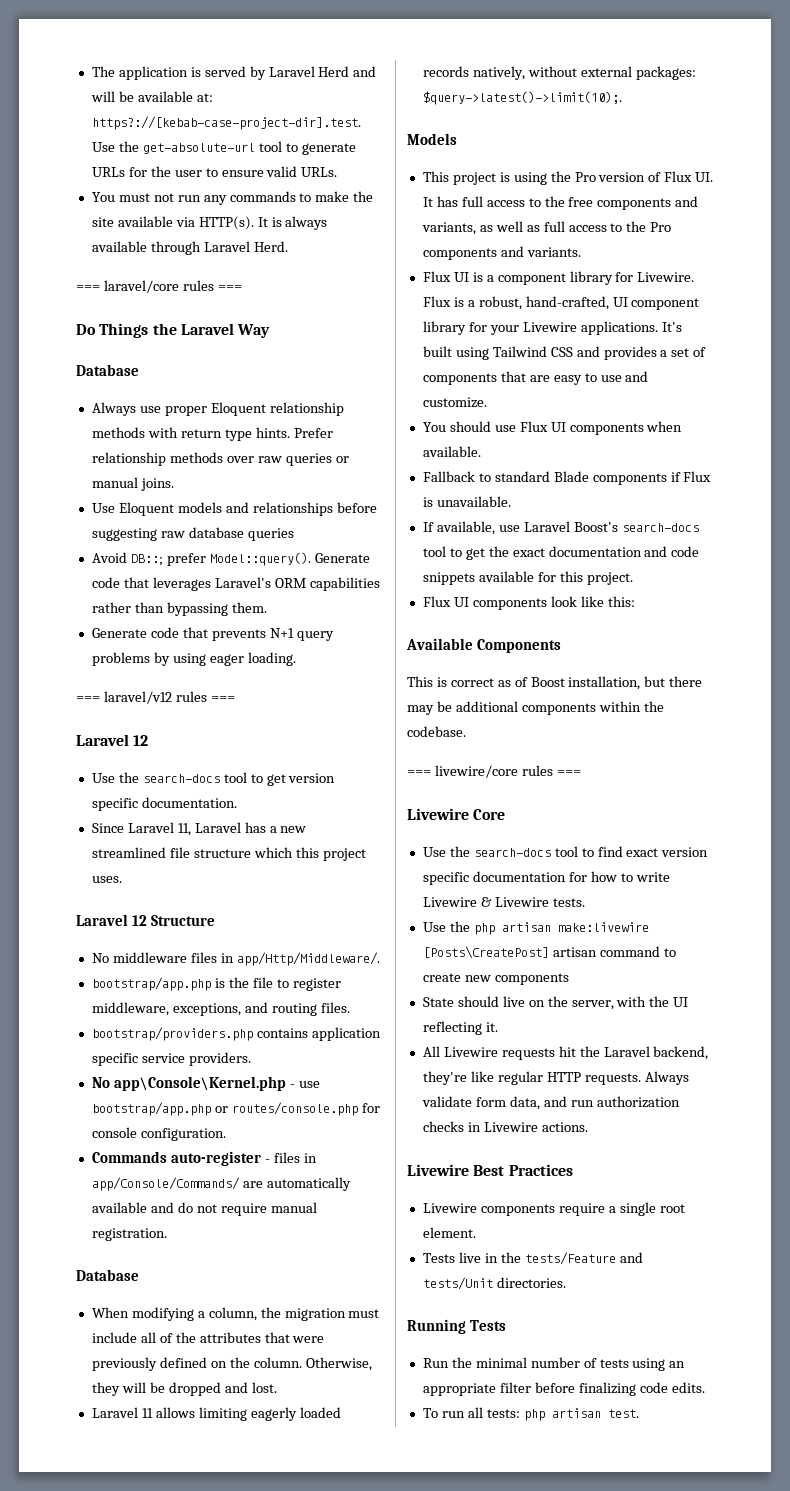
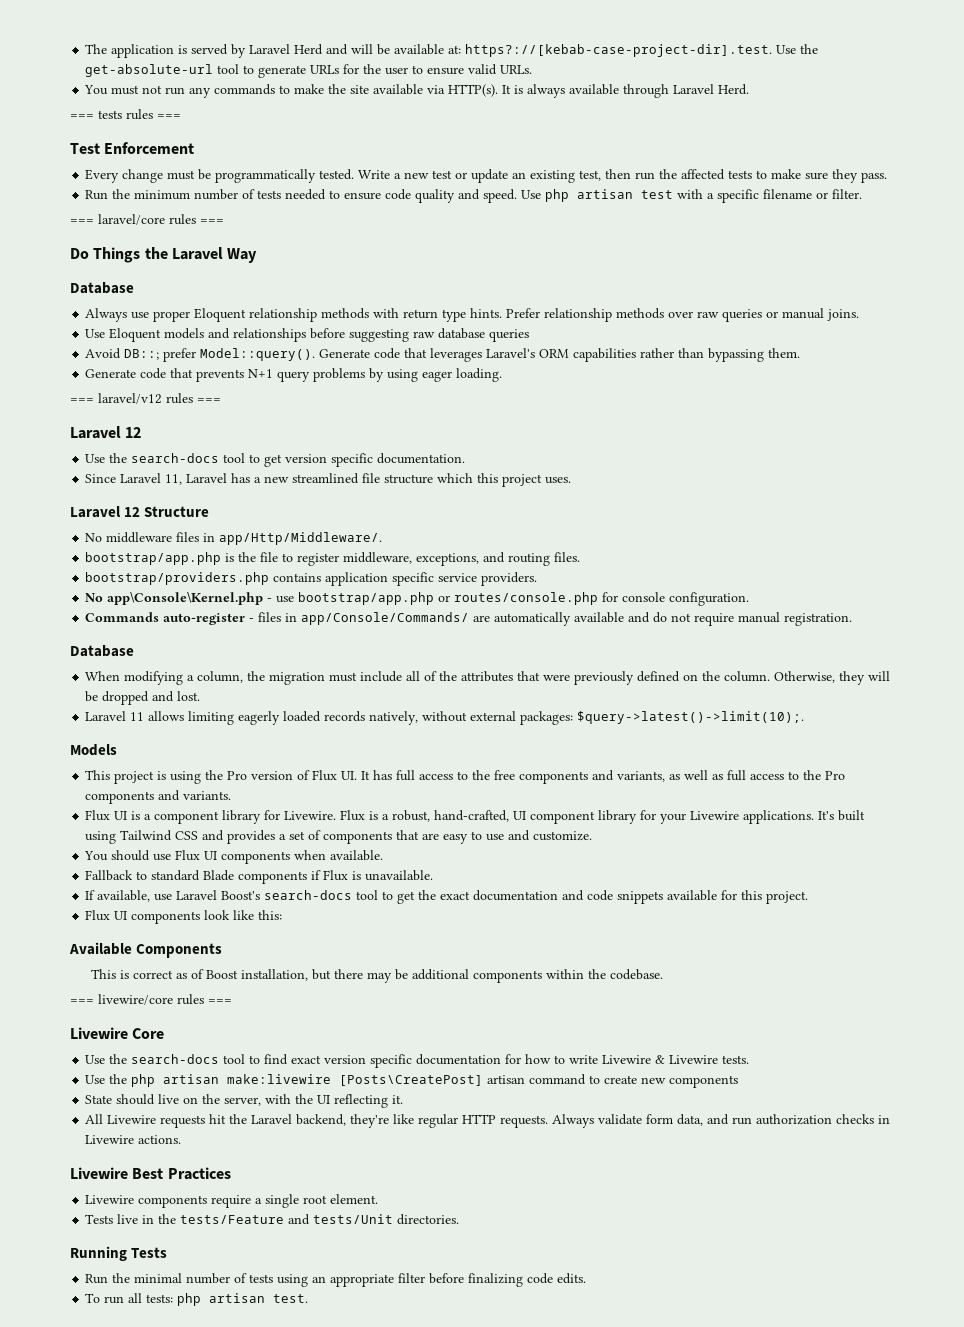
(288, 246) none -> [70,109,181,120] [70,142,195,154] [85,169,888,183] [85,189,863,203] // === tests rules === // Test Enforcement // Every change must be programmatically tested. Write a new test or update an existing test, then run the affected tests to make sure they pass. // Run the minimum number of tests needed to ensure code quality and speed. Use php artisan test with a specific filename or filter.

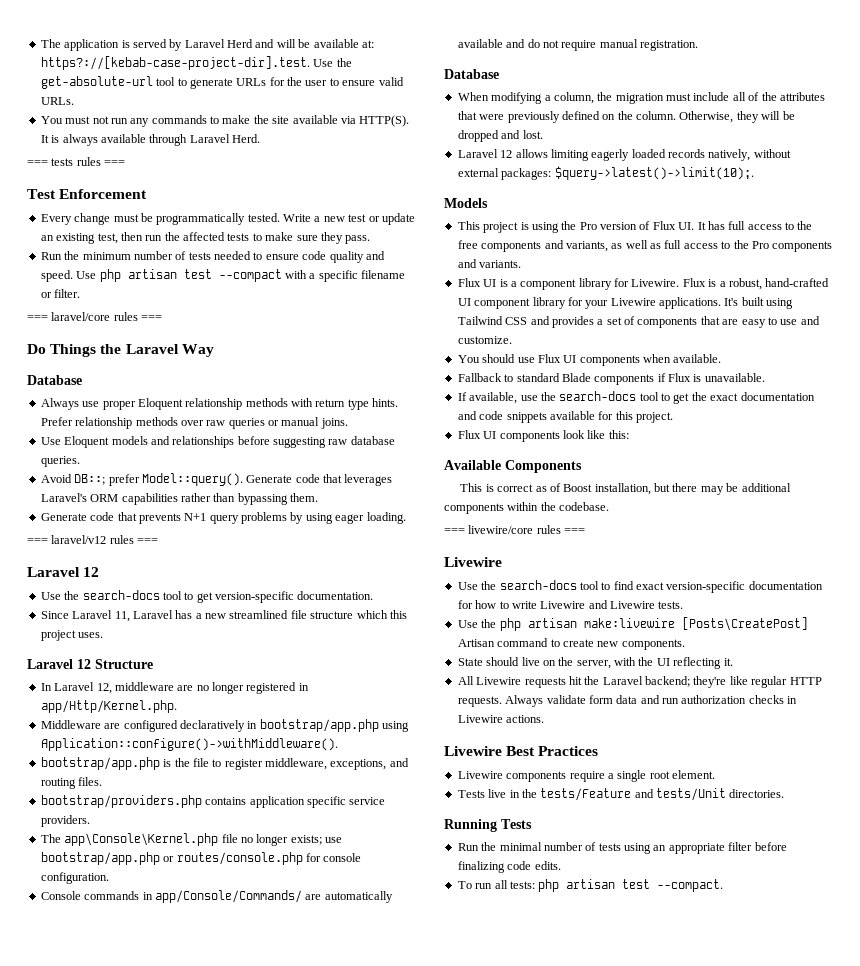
[448,84,499,97] HTTP(s). -> [359,115,410,127] HTTP(S).
(674, 194) none -> [218,269,282,282] --compact
[489,329,530,342] queries -> [40,456,80,467] queries.
[285,453,374,467] version specific -> [215,591,294,603] version-specific
[85,532,383,545] No middleware files in app/Http/Middleware/. -> [40,682,309,694] [40,700,177,713] [40,719,409,732] [40,738,338,751] In Laravel 12, middleware are no longer registered in app/Http/Kernel.php. // Middleware are configured declaratively in bootstrap/app.php using Application::configure()->withMiddleware().
[85,592,273,605] No app\Console\Kernel.php - -> [40,833,322,846] The app\Console\Kernel.php file no longer exists;
[85,612,282,625] Commands auto-register - files -> [40,891,140,900] Console commands
[130,712,145,721] 11 -> [500,150,513,158] 12
[434,810,510,822] hand-crafted, -> [765,278,830,287] hand-crafted
[176,890,261,900] Laravel Boost's -> [540,392,556,401] the
[132,1028,165,1039] Core -> (502, 562) none
[324,1054,413,1068] version specific -> [666,581,746,593] version-specific
[655,1055,666,1064] & -> [588,600,608,609] and
[487,1075,526,1084] artisan -> [457,639,495,647] Artisan
[669,1075,739,1088] components -> [621,639,685,650] components.
[296,1114,347,1126] backend, -> [645,676,690,687] backend;
[677,1114,704,1126] data, -> [616,695,638,704] data
[273,1294,309,1303] test. -> [622,879,724,892] test --compact.

